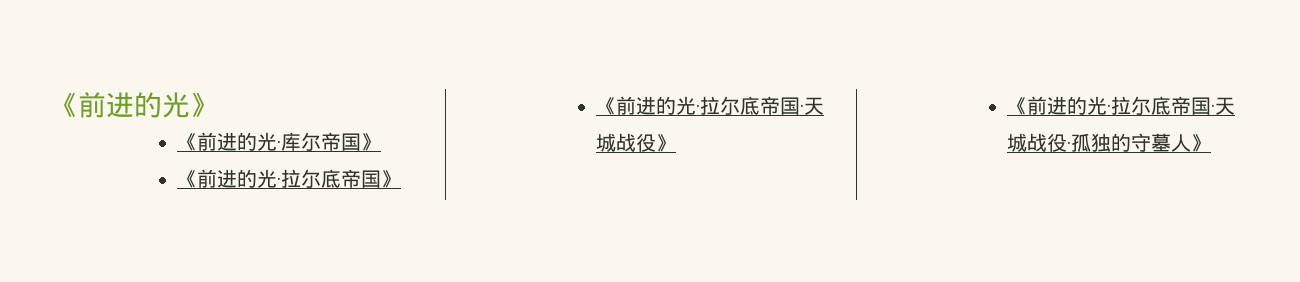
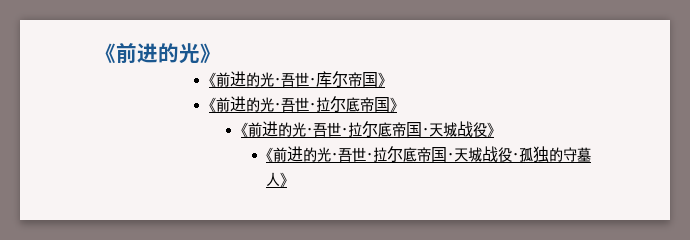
(281, 144) none -> [280,72,316,88] 吾世·
(281, 181) none -> [280,97,316,113] 吾世·
(701, 108) none -> [312,122,348,138] 吾世·
(1112, 108) none -> [338,147,374,163] 吾世·

